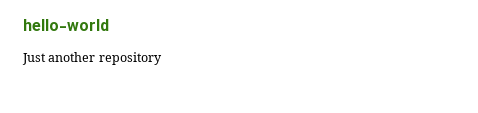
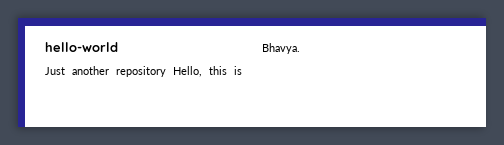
(162, 58) none -> [173,66,242,77] [262,43,300,54] Hello, this is Bhavya.

